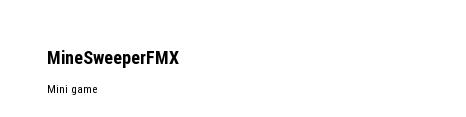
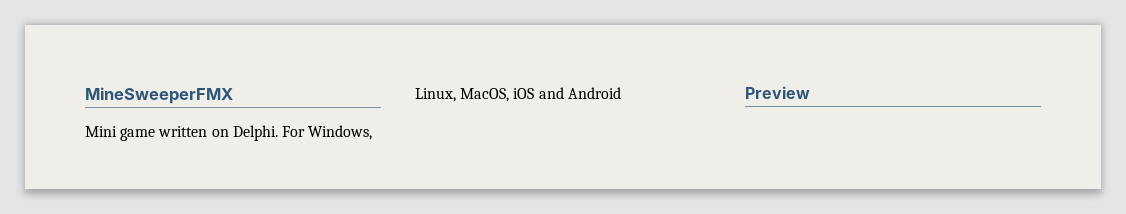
(99, 91) none -> [158,125,373,141] [415,87,621,102] [745,86,810,99] written on Delphi. For Windows, Linux, MacOS, iOS and Android // Preview

